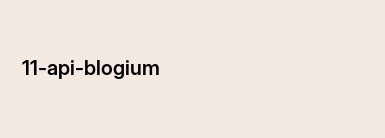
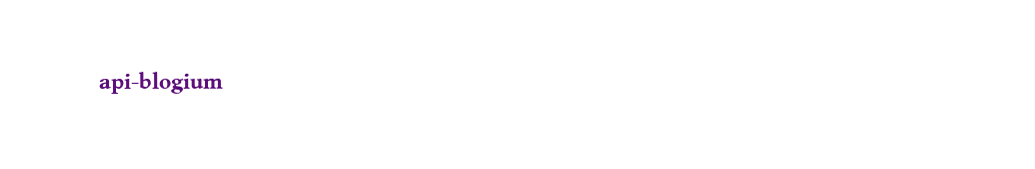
[22,60,160,79] 11-api-blogium -> [98,71,224,94] api-blogium

